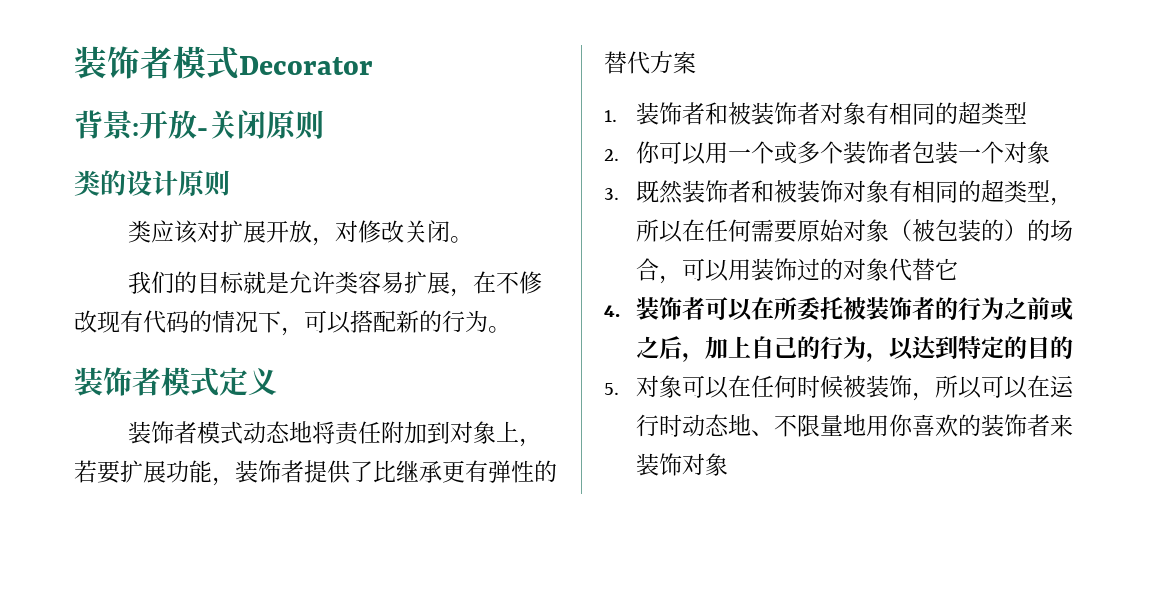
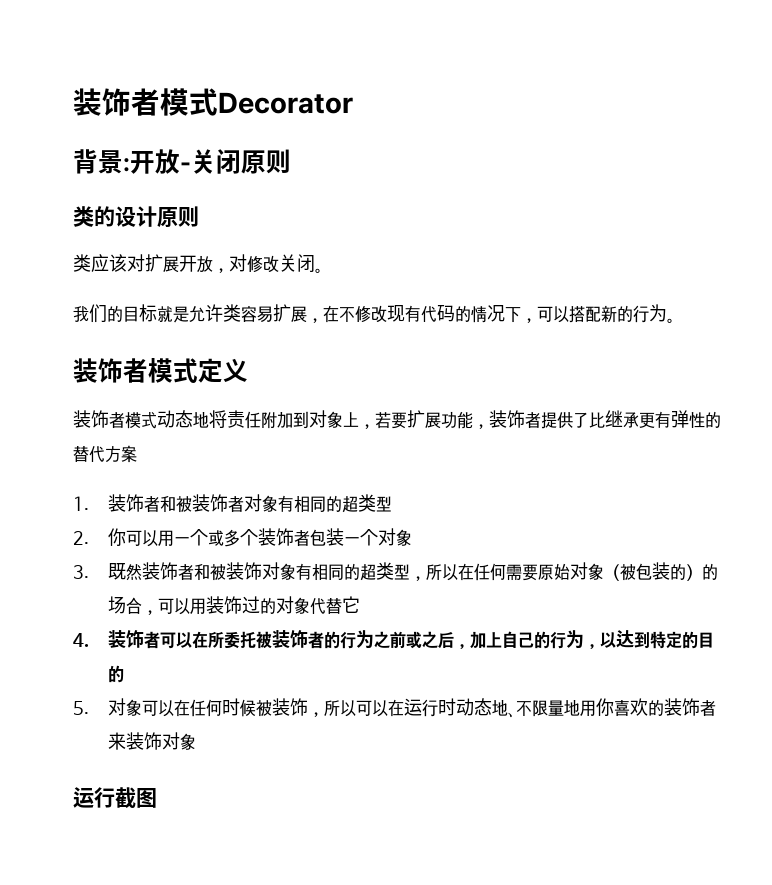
(728, 464) none -> [73,787,157,808] // 运行截图

